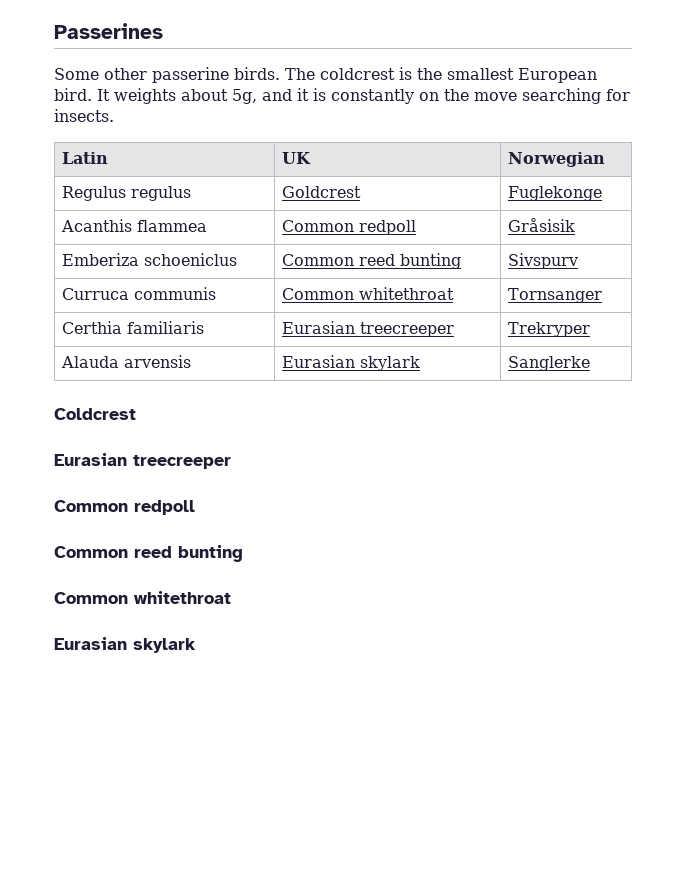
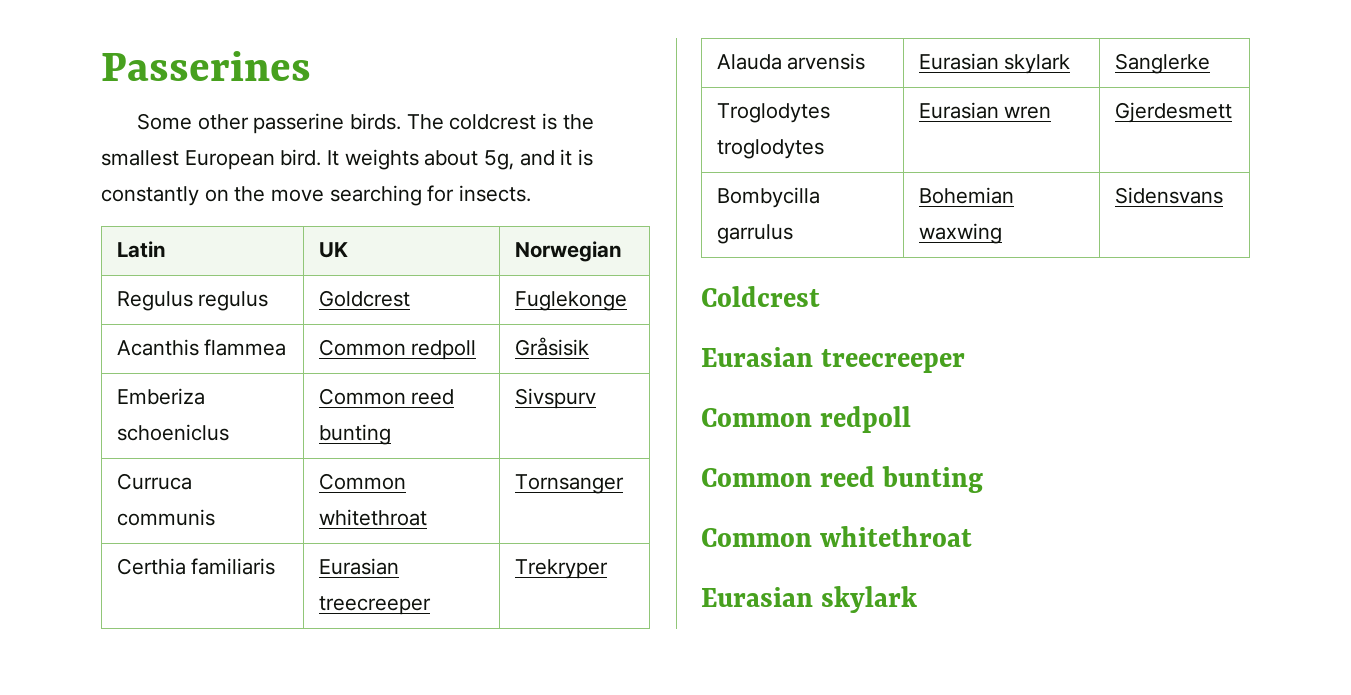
(591, 363) none -> [716,103,830,123] [716,139,824,159] [918,102,1052,119] [1114,102,1232,123] [716,187,820,208] [716,224,793,244] [918,187,1014,204] [918,223,1002,244] [1114,187,1223,204] // Troglodytes troglodytes | Eurasian wren | Gjerdesmett // Bombycilla garrulus | Bohemian waxwing | Sidensvans

